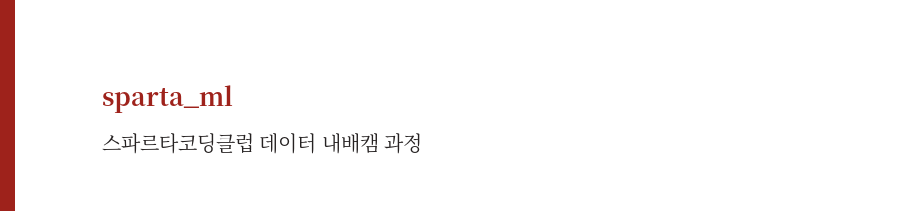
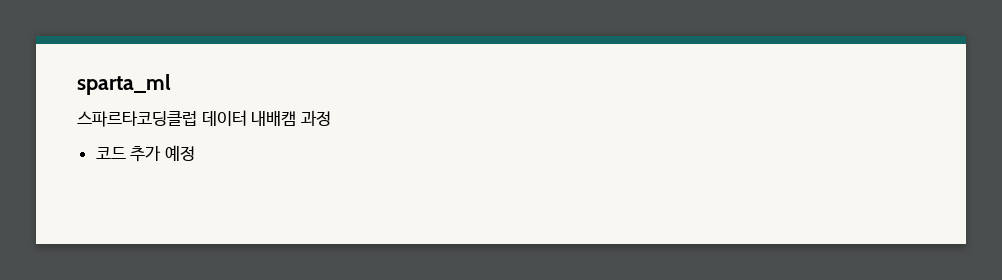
(423, 143) none -> [95,145,195,162] // 코드 추가 예정

